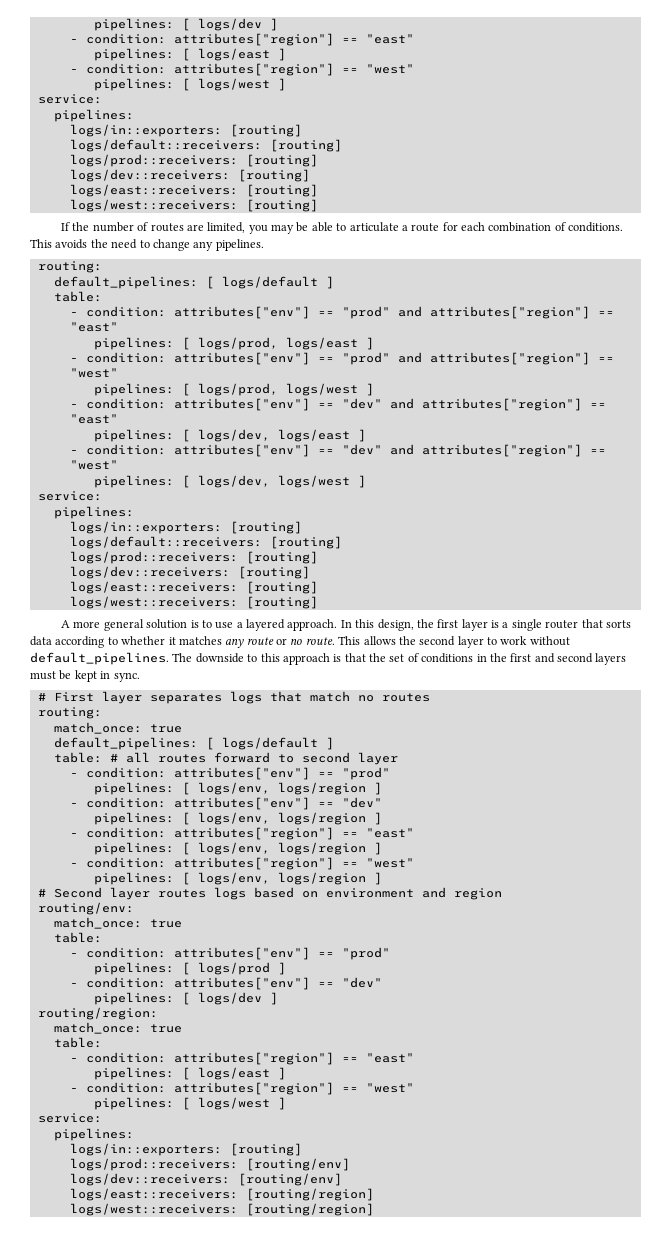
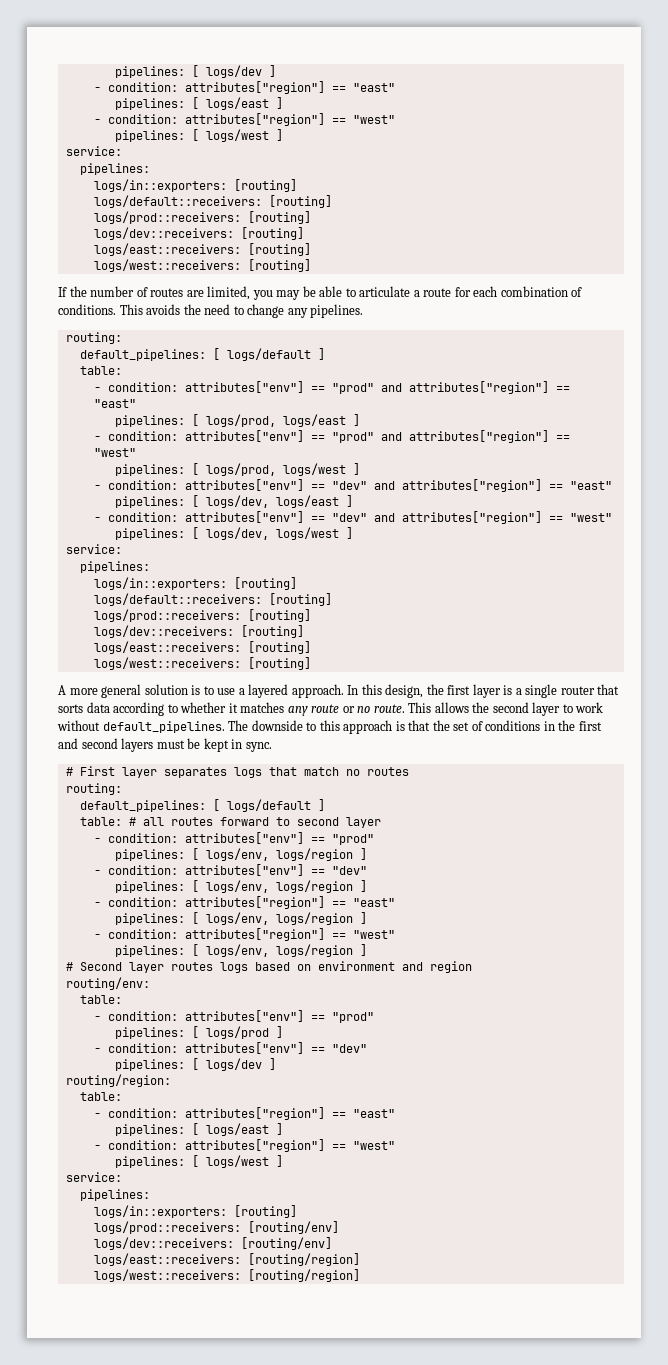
[53,722,182,734] // match_once: true -> (122, 789) none
[53,917,182,929] // match_once: true -> (150, 983) none
[53,1022,182,1034] // match_once: true -> (171, 1080) none

